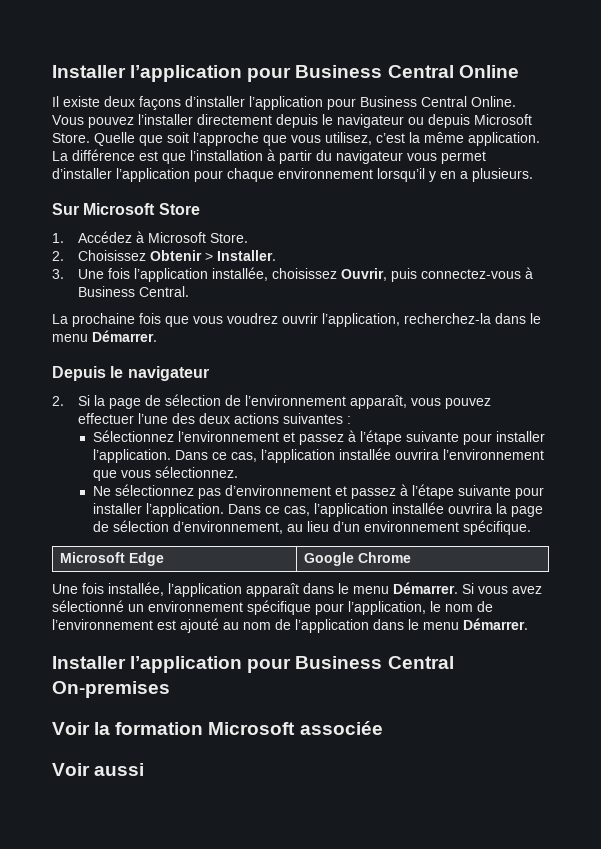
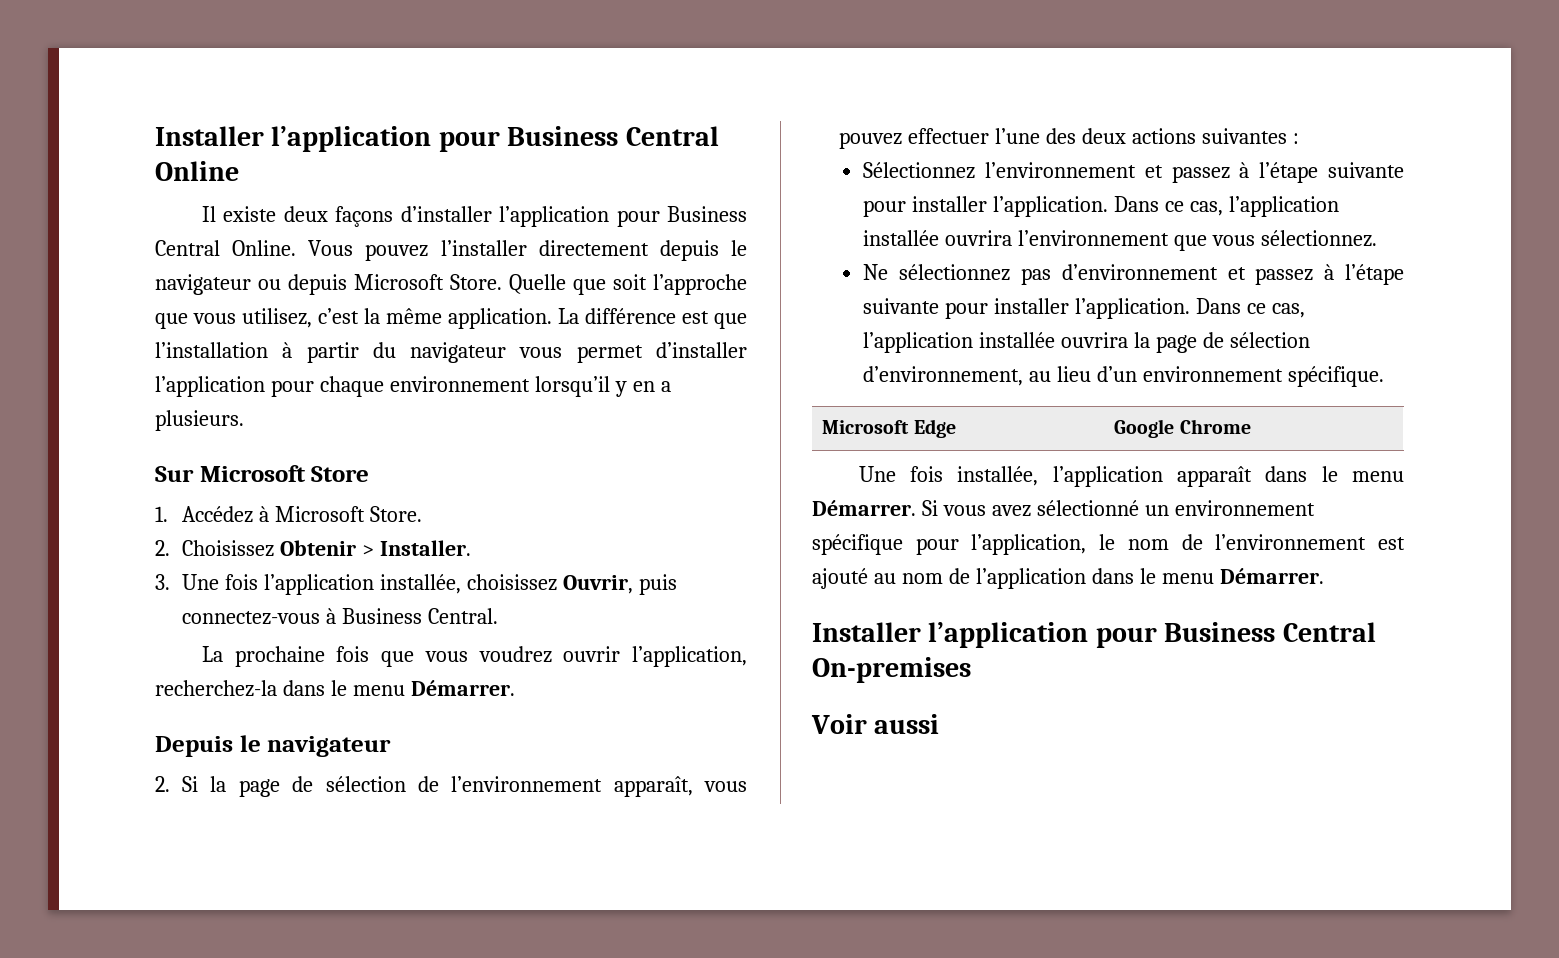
[52,721,383,735] // Voir la formation Microsoft associée -> (971, 670) none

